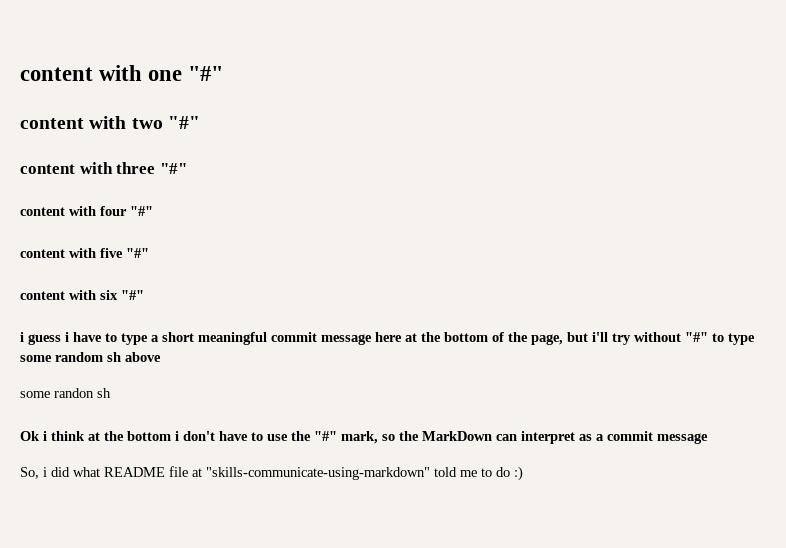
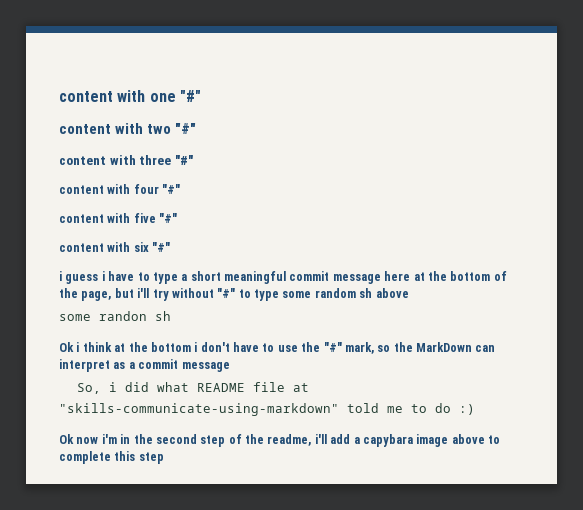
(523, 473) none -> [59,434,500,447] [59,451,164,464] // Ok now i'm in the second step of the readme, i'll add a capybara image above to complete this step

